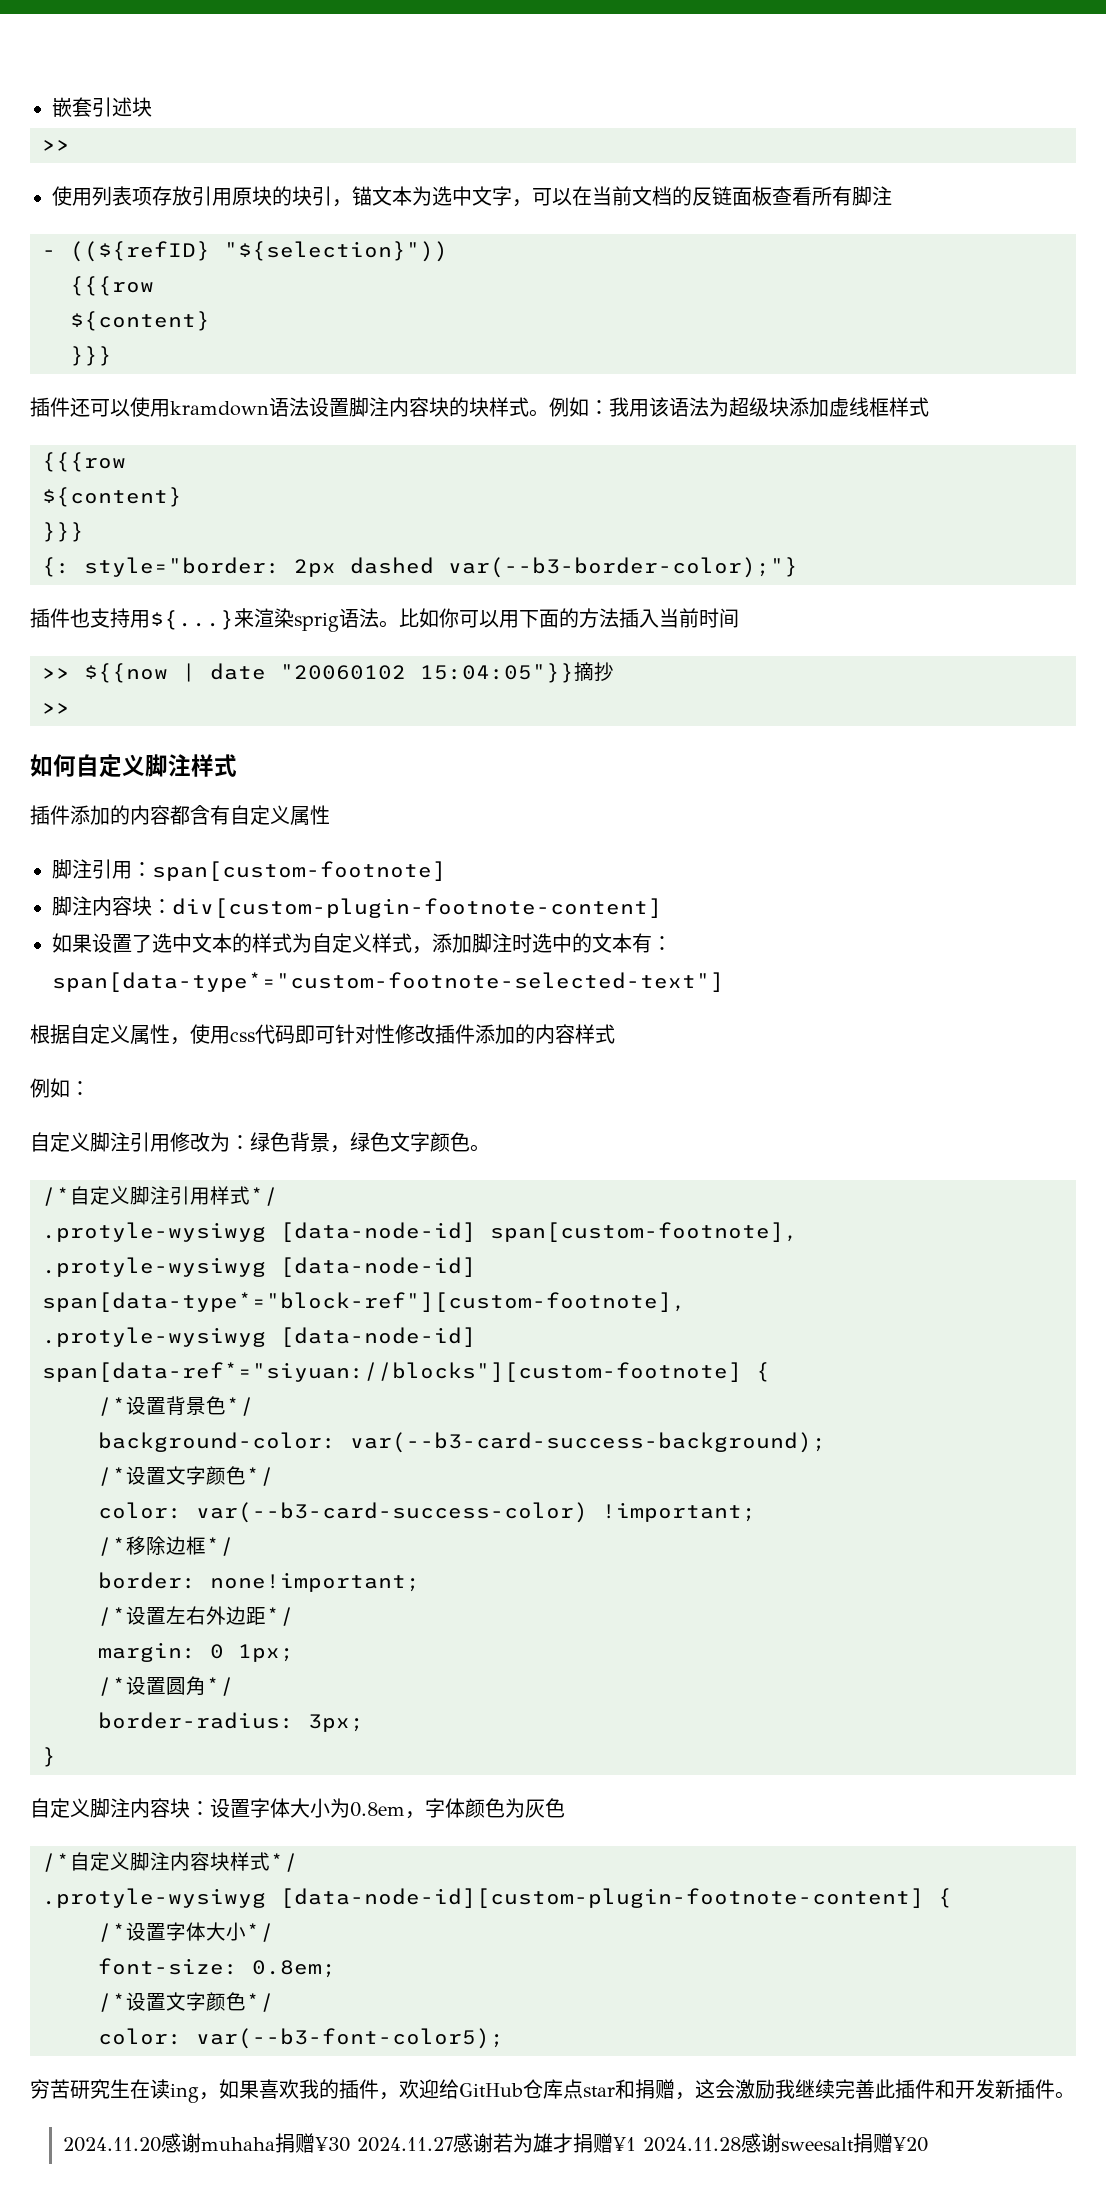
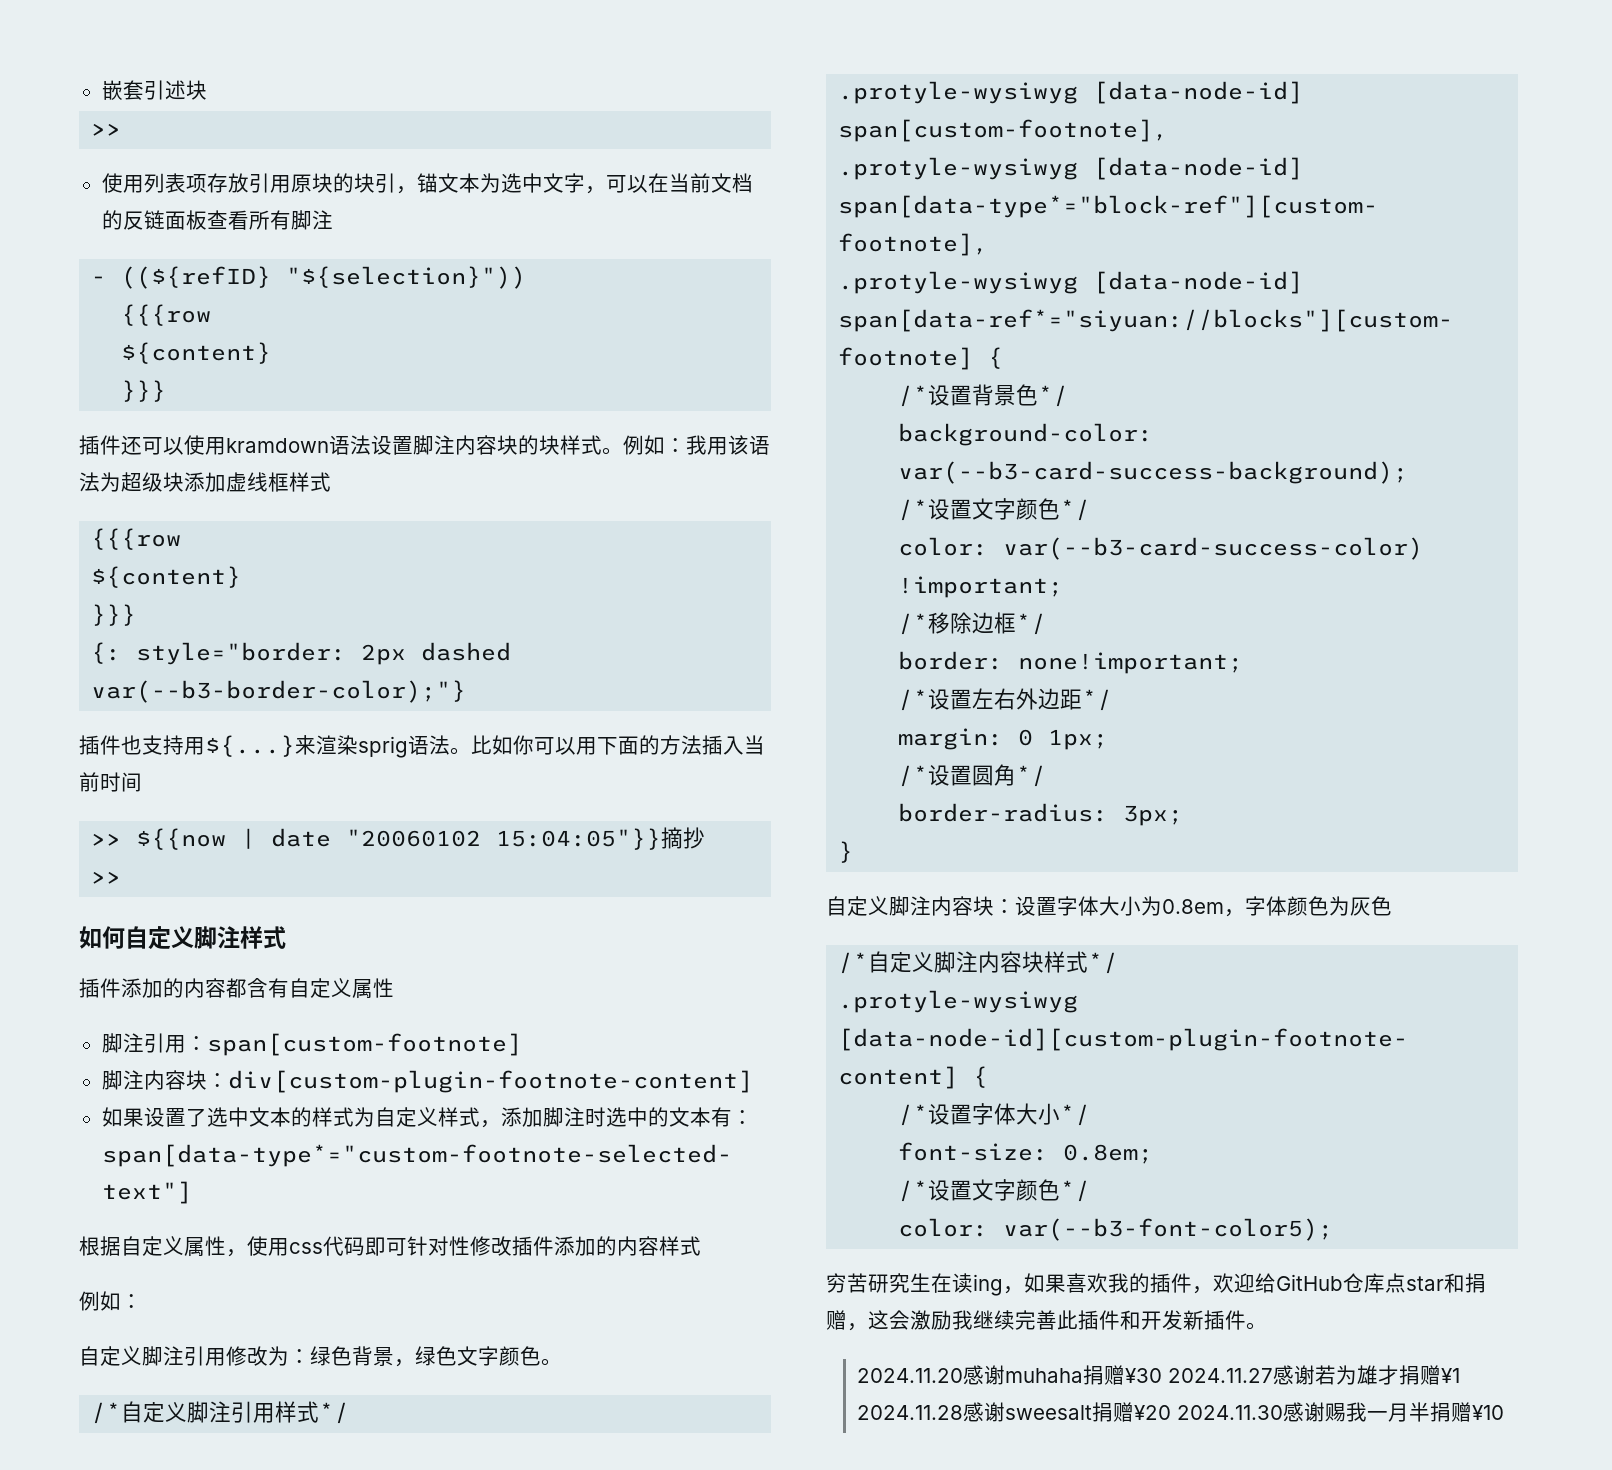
(928, 2144) none -> [1177,1402,1505,1422] 2024.11.30感谢赐我一月半捐赠¥10

